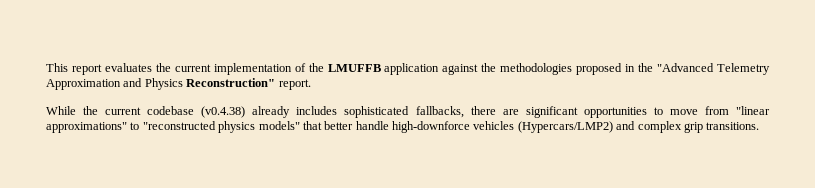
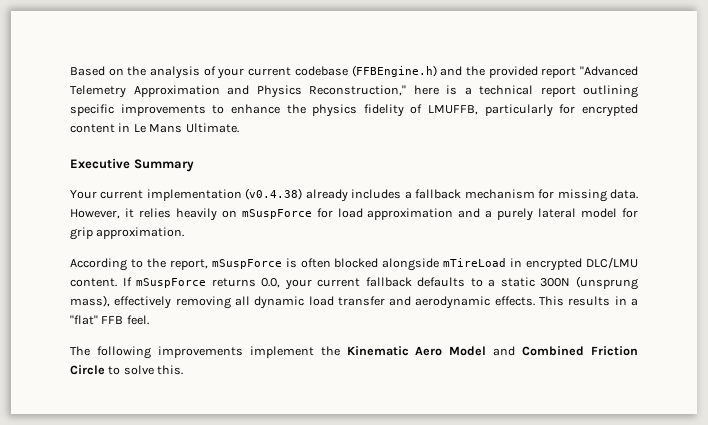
[46,63,654,75] This report evaluates the current implementation of the LMUFFB application against the methodologies proposed in the -> [70,65,577,79] Based on the analysis of your current codebase (FFBEngine.h) and the provided report
[186,78,311,90] [46,106,770,118] [46,121,760,133] Reconstruction" report. // While the current codebase (v0.4.38) already includes sophisticated fallbacks, there are significant opportunities to move from "linear approximations" to "reconstructed physics models" that better handle high-downforce vehicles (Hypercars/LMP2) and complex grip transitions. -> [309,85,638,98] [70,104,638,117] [70,123,239,133] [70,158,194,172] [70,188,638,202] [70,208,639,221] [70,227,185,240] [70,257,639,271] [70,276,639,290] [70,295,638,309] [70,315,149,325] [70,346,638,359] [70,365,184,375] Reconstruction," here is a technical report outlining specific improvements to enhance the physics fidelity of LMUFFB, particularly for encrypted content in Le Mans Ultimate. // Executive Summary // Your current implementation (v0.4.38) already includes a fallback mechanism for missing data. However, it relies heavily on mSuspForce for load approximation and a purely lateral model for grip approximation. // According to the report, mSuspForce is often blocked alongside mTireLoad in encrypted DLC/LMU content. If mSuspForce returns 0.0, your current fallback defaults to a static 300N (unsprung mass), effectively removing all dynamic load transfer and aerodynamic effects. This results in a "flat" FFB feel. // The following improvements implement the Kinematic Aero Model and Combined Friction Circle to solve this.

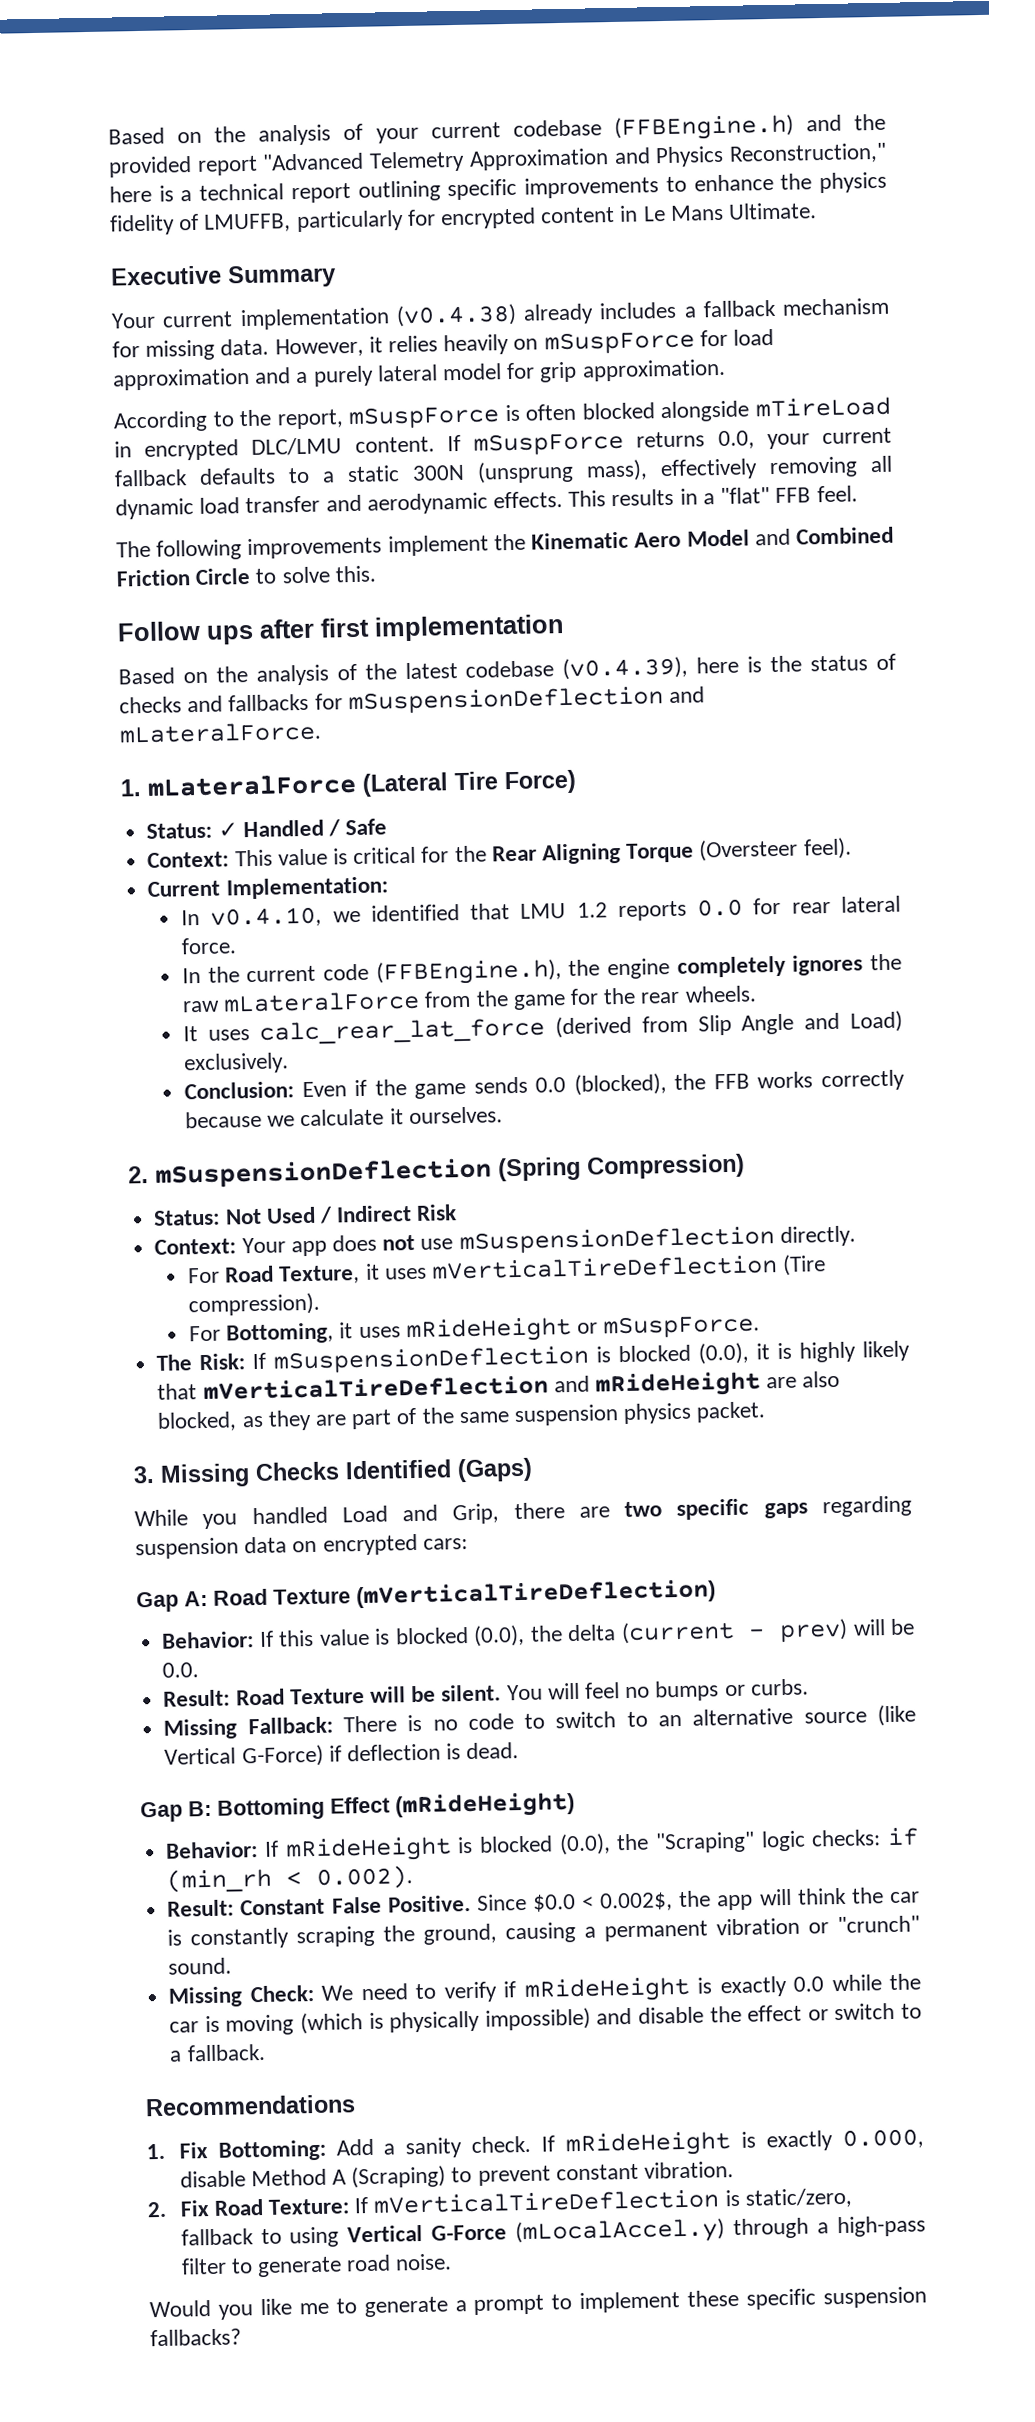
(184, 370) none -> [117,614,565,645] [118,653,896,686] [119,686,706,715] [119,721,321,744] [120,769,577,797] [146,818,388,839] [147,837,852,868] [147,876,388,900] [180,895,901,928] [180,937,237,955] [181,953,902,986] [181,985,757,1013] [182,1010,903,1045] [182,1052,289,1075] [183,1069,905,1100] [184,1106,503,1129] [128,1153,745,1189] [153,1204,458,1226] [154,1225,856,1257] [187,1254,827,1285] [187,1292,320,1317] [188,1314,761,1345] [156,1340,911,1374] [157,1370,841,1401] [157,1401,767,1432] [133,1457,533,1488] [134,1495,912,1530] [135,1533,468,1560] [136,1579,716,1613] [161,1618,915,1649] [162,1662,200,1678] [163,1678,809,1707] [163,1704,917,1740] [164,1742,520,1768] [140,1792,575,1823] [165,1827,919,1863] [166,1865,414,1893] [167,1887,921,1917] [167,1915,921,1950] [168,1957,233,1975] [168,1973,922,2008] [169,2002,923,2036] [169,2043,266,2062] [145,2094,356,2117] [146,2128,925,2162] [179,2161,735,2189] [147,2187,853,2218] [180,2215,926,2248] [180,2253,453,2278] [149,2286,927,2320] [150,2328,242,2347] // Follow ups after first implementation // Based on the analysis of the latest codebase (v0.4.39), here is the status of checks and fallbacks for mSuspensionDeflection and mLateralForce. // 1. mLateralForce (Lateral Tire Force) // Status: ✓ Handled / Safe // Context: This value is critical for the Rear Aligning Torque (Oversteer feel). // Current Implementation: // In v0.4.10, we identified that LMU 1.2 reports 0.0 for rear lateral force. // In the current code (FFBEngine.h), the engine completely ignores the raw mLateralForce from the game for the rear wheels. // It uses calc_rear_lat_force (derived from Slip Angle and Load) exclusively. // Conclusion: Even if the game sends 0.0 (blocked), the FFB works correctly because we calculate it ourselves. // 2. mSuspensionDeflection (Spring Compression) // Status: Not Used / Indirect Risk // Context: Your app does not use mSuspensionDeflection directly. // For Road Texture, it uses mVerticalTireDeflection (Tire compression). // For Bottoming, it uses mRideHeight or mSuspForce. // The Risk: If mSuspensionDeflection is blocked (0.0), it is highly likely that mVerticalTireDeflection and mRideHeight are also blocked, as they are part of the same suspension physics packet. // 3. Missing Checks Identified (Gaps) // While you handled Load and Grip, there are two specific gaps regarding suspension data on encrypted cars: // Gap A: Road Texture (mVerticalTireDeflection) // Behavior: If this value is blocked (0.0), the delta (current - prev) will be 0.0. // Result: Road Texture will be silent. You will feel no bumps or curbs. // Missing Fallback: There is no code to switch to an alternative source (like Vertical G-Force) if deflection is dead. // Gap B: Bottoming Effect (mRideHeight) // Behavior: If mRideHeight is blocked (0.0), the "Scraping" logic checks: if (min_rh < 0.002). // Result: Constant False Positive. Since $0.0 < 0.002$, the app will think the car is constantly scraping the ground, causing a permanent vibration or "crunch" sound. // Missing Check: We need to verify if mRideHeight is exactly 0.0 while the car is moving (which is physically impossible) and disable the effect or switch to a fallback. // Recommendations // 1. Fix Bottoming: Add a sanity check. If mRideHeight is exactly 0.000, disable Method A (Scraping) to prevent constant vibration. // 2. Fix Road Texture: If mVerticalTireDeflection is static/zero, fallback to using Vertical G-Force (mLocalAccel.y) through a high-pass filter to generate road noise. // Would you like me to generate a prompt to implement these specific suspension fallbacks?

